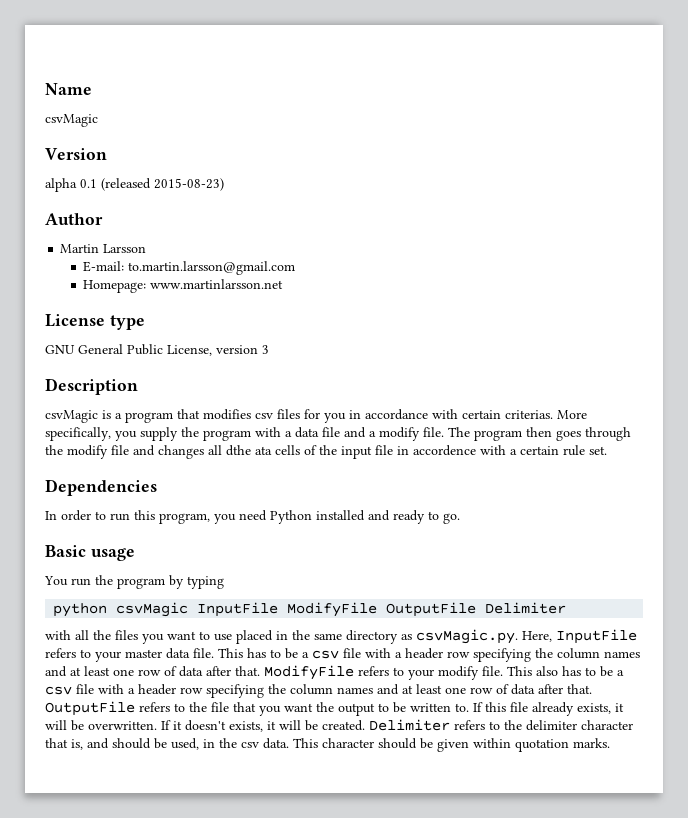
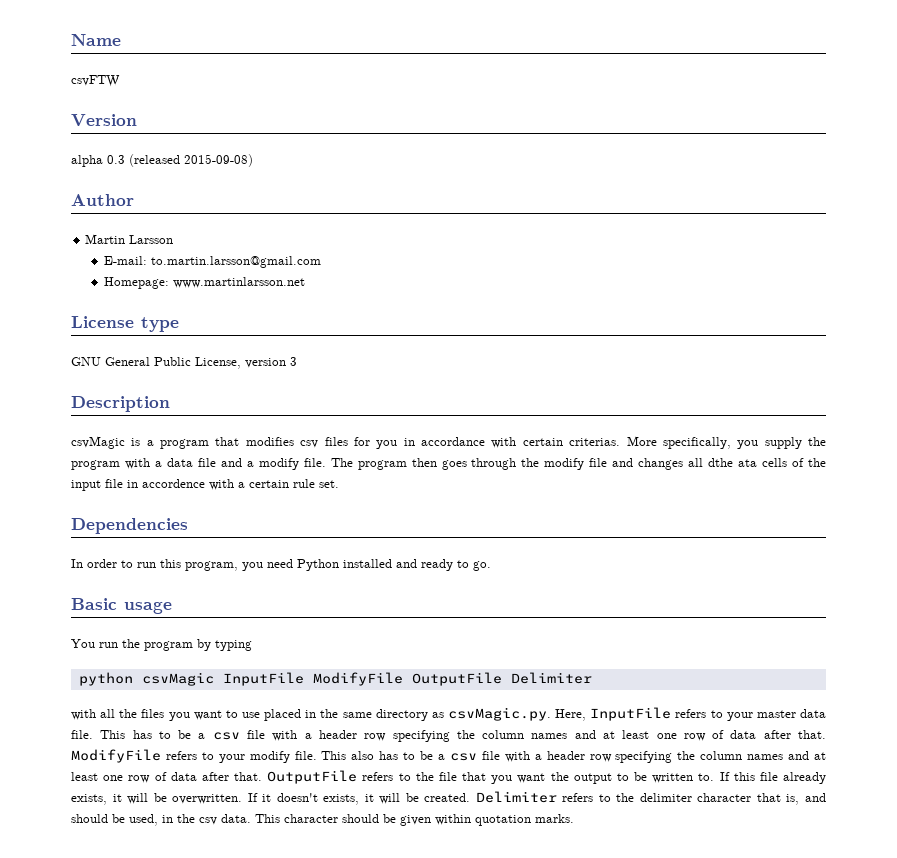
[45,114,98,127] csvMagic -> [71,75,120,87] csvFTW
[80,178,224,191] 0.1 (released 2015-08-23) -> [107,154,253,167] 0.3 (released 2015-09-08)

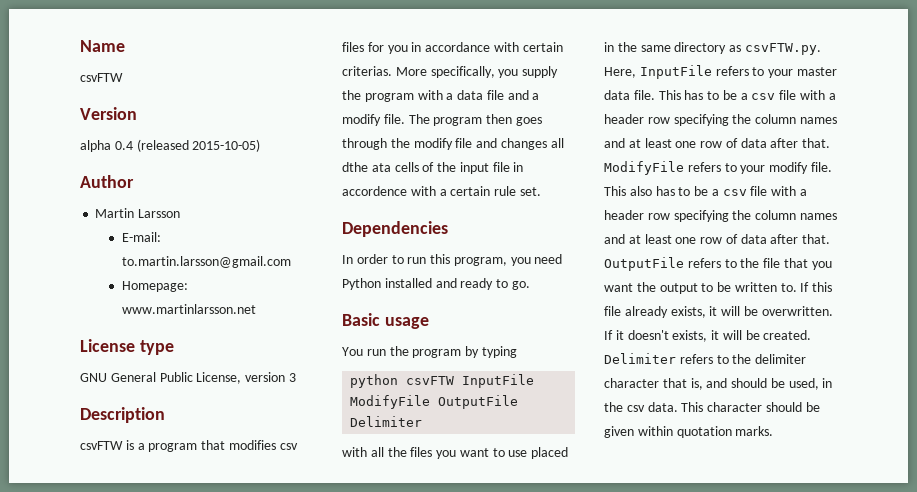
[107,154,253,167] 0.3 (released 2015-09-08) -> [114,139,261,152] 0.4 (released 2015-10-05)
[71,436,125,449] csvMagic -> [80,441,123,450] csvFTW
[141,672,214,686] csvMagic -> [406,376,455,385] csvFTW
[448,707,551,721] csvMagic.py. -> [744,43,821,55] csvFTW.py.

